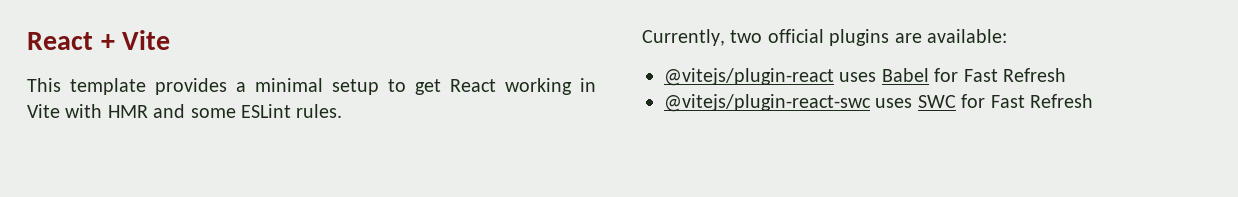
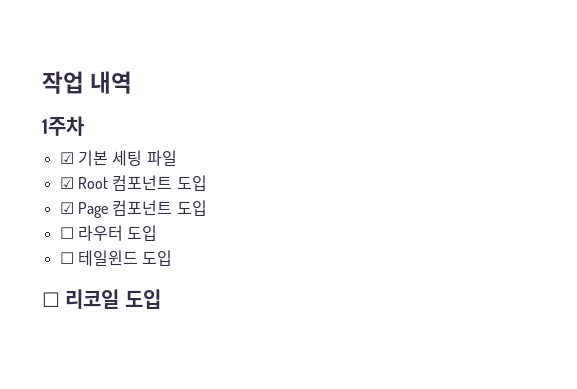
[27,30,171,50] [27,78,596,95] [27,104,343,118] [642,29,1007,46] [664,68,1066,86] [664,94,1093,112] React + Vite // This template provides a minimal setup to get React working in Vite with HMR and some ESLint rules. // Currently, two official plugins are available: // @vitejs/plugin-react uses Babel for Fast Refresh // @vitejs/plugin-react-swc uses SWC for Fast Refresh -> [42,71,133,94] [42,116,84,136] [59,150,177,166] [59,175,207,191] [59,200,207,218] [59,225,158,241] [59,250,173,266] [42,289,161,309] 작업 내역 // 1주차 // ☑ 기본 세팅 파일 // ☑ Root 컴포넌트 도입 // ☑ Page 컴포넌트 도입 // ☐ 라우터 도입 // ☐ 테일윈드 도입 // ☐ 리코일 도입

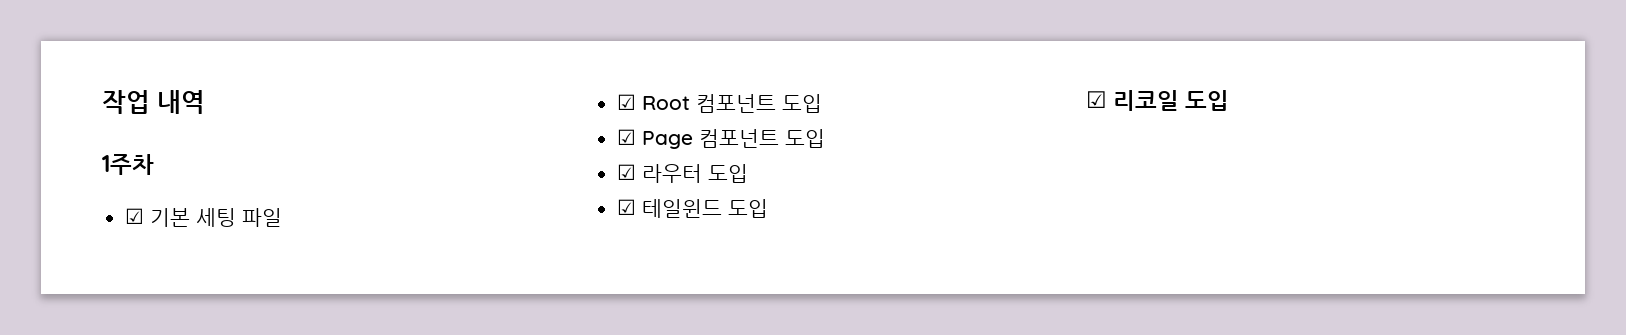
[59,227,74,239] ☐ -> [617,164,637,180] ☑
[59,252,74,264] ☐ -> [617,199,637,215] ☑
[42,292,60,307] ☐ -> [1086,91,1107,108] ☑

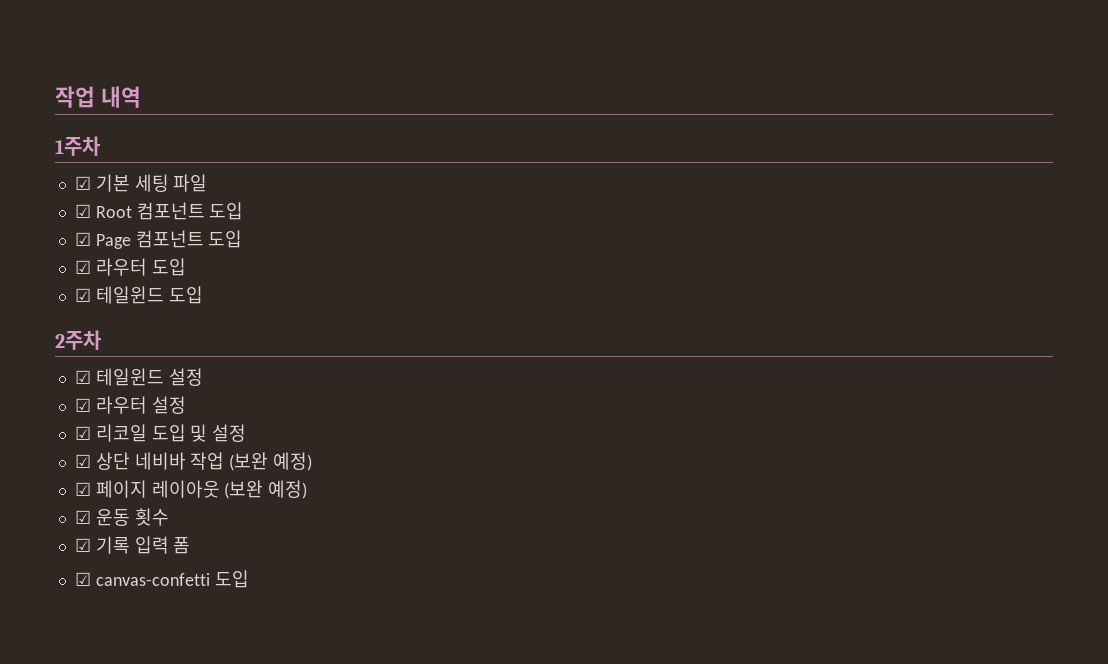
[1086,90,1180,111] ☑ 리코일 -> [55,330,101,350] [74,368,203,386] [74,396,186,414] [74,424,247,442] [74,452,313,471] [74,480,308,499] [74,508,169,526] [74,536,191,554] [74,572,210,586] 2주차 // ☑ 테일윈드 설정 // ☑ 라우터 설정 // ☑ 리코일 도입 및 설정 // ☑ 상단 네비바 작업 (보완 예정) // ☑ 페이지 레이아웃 (보완 예정) // ☑ 운동 횟수 // ☑ 기록 입력 폼 // ☑ canvas-confetti

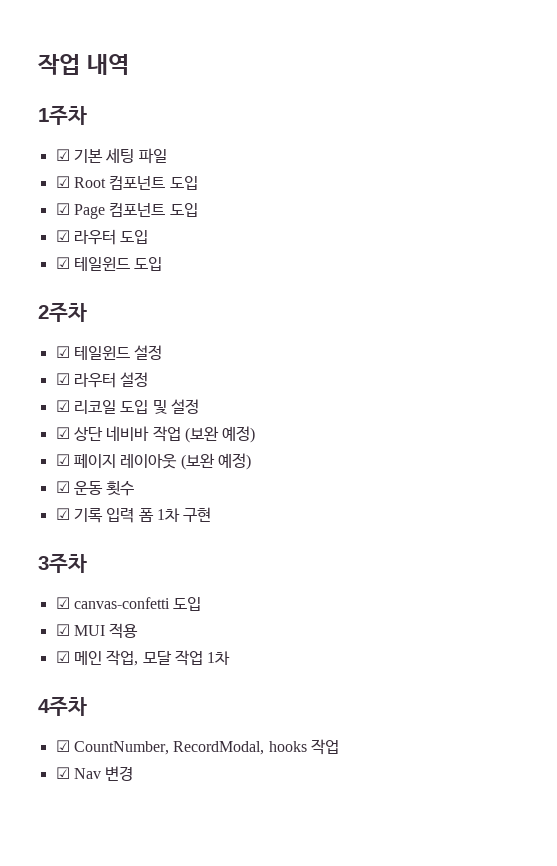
(191, 545) none -> [156,507,212,522] [38,553,87,573] 1차 구현 // 3주차
(249, 579) none -> [55,623,139,639] [55,650,231,666] [38,696,87,716] [55,739,339,755] [55,766,134,781] // ☑ MUI 적용 // ☑ 메인 작업, 모달 작업 1차 // 4주차 // ☑ CountNumber, RecordModal, hooks 작업 // ☑ Nav 변경

